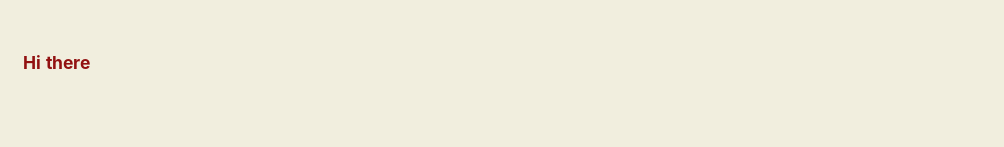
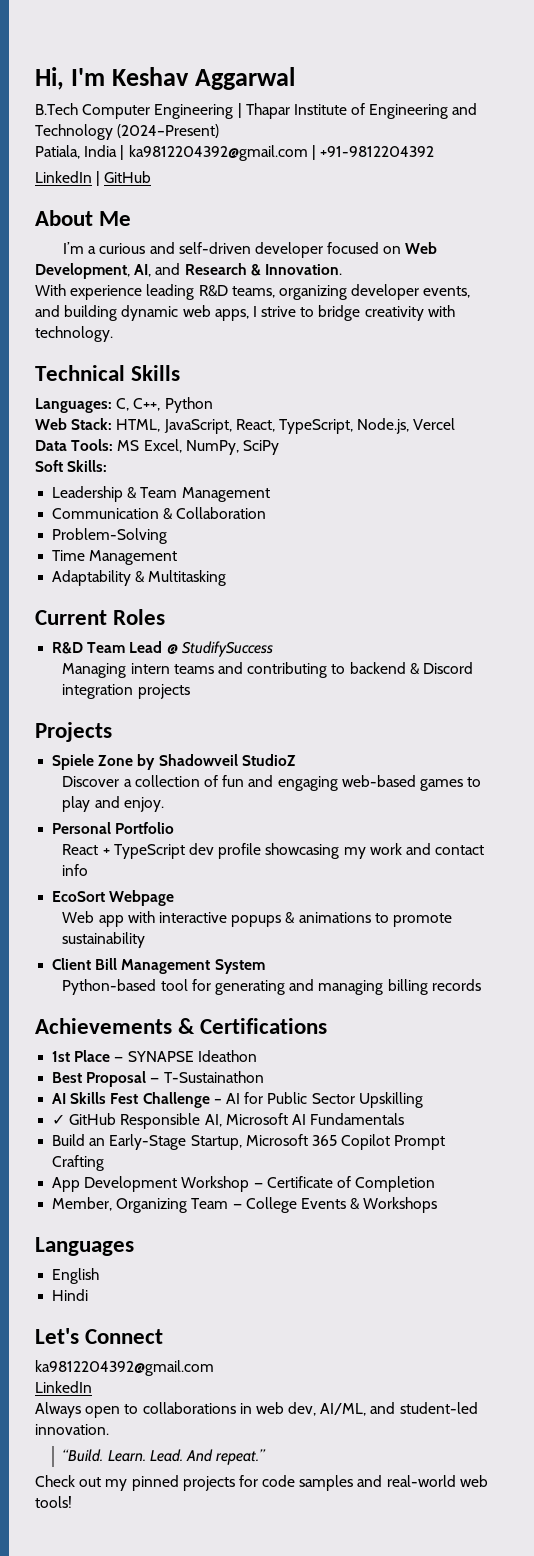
[23,55,90,69] Hi there -> [35,67,296,90] [35,103,478,119] [35,124,220,140] [35,145,434,161] [35,171,152,186] [35,210,132,226] [62,242,438,258] [35,263,342,279] [35,284,471,300] [35,305,455,321] [35,326,113,342] [35,365,181,381] [35,397,213,413] [35,418,456,434] [35,439,279,455] [35,460,108,472] [52,486,270,502] [52,507,267,520] [52,528,168,544] [52,550,178,565] [52,570,227,586] [35,609,166,625] [52,641,273,657] [62,662,473,678] [62,684,190,699] [35,722,112,742] [52,754,296,770] [62,775,482,791] [62,796,164,812] [52,822,175,834] [62,843,485,859] [62,864,89,876] [52,890,175,906] [62,911,452,927] [62,932,146,948] [52,958,265,974] [62,979,481,995] [35,1018,328,1034] [52,1050,257,1062] [52,1071,264,1087] [52,1092,423,1108] [52,1113,405,1129] [52,1134,446,1150] [52,1155,105,1171] [52,1176,436,1192] [52,1197,438,1213] [35,1237,134,1256] [52,1268,100,1284] [52,1289,89,1301] [35,1328,164,1344] [35,1360,214,1376] [35,1381,92,1393] [35,1402,478,1418] [35,1424,109,1435] [62,1449,267,1465] [35,1475,488,1491] [35,1496,72,1508] Hi, I'm Keshav Aggarwal // B.Tech Computer Engineering | Thapar Institute of Engineering and Technology (2024–Present) // Patiala, India | ka9812204392@gmail.com | +91-9812204392 // LinkedIn | GitHub // About Me // I’m a curious and self-driven developer focused on Web Development, AI, and Research & Innovation. // With experience leading R&D teams, organizing developer events, and building dynamic web apps, I strive to bridge creativity with technology. // Technical Skills // Languages: C, C++, Python // Web Stack: HTML, JavaScript, React, TypeScript, Node.js, Vercel // Data Tools: MS Excel, NumPy, SciPy // Soft Skills: // Leadership & Team Management // Communication & Collaboration // Problem-Solving // Time Management // Adaptability & Multitasking // Current Roles // R&D Team Lead @ StudifySuccess // Managing intern teams and contributing to backend & Discord integration projects // Projects // Spiele Zone by Shadowveil StudioZ // Discover a collection of fun and engaging web-based games to play and enjoy. // Personal Portfolio // React + TypeScript dev profile showcasing my work and contact info // EcoSort Webpage // Web app with interactive popups & animations to promote sustainability // Client Bill Management System // Python-based tool for generating and managing billing records // Achievements & Certifications // 1st Place — SYNAPSE Ideathon // Best Proposal — T-Sustainathon // AI Skills Fest Challenge – AI for Public Sector Upskilling // ✓ GitHub Responsible AI, Microsoft AI Fundamentals // Build an Early-Stage Startup, Microsoft 365 Copilot Prompt Crafting // App Development Workshop — Certificate of Completion // Member, Organizing Team — College Events & Workshops // Languages // English // Hindi // Let's Connect // ka9812204392@gmail.com // LinkedIn // Always open to collaborations in web dev, AI/ML, and student-led innovation. // “Build. Learn. Lead. And repeat.” // Check out my pinned projects for code samples and real-world web tools!

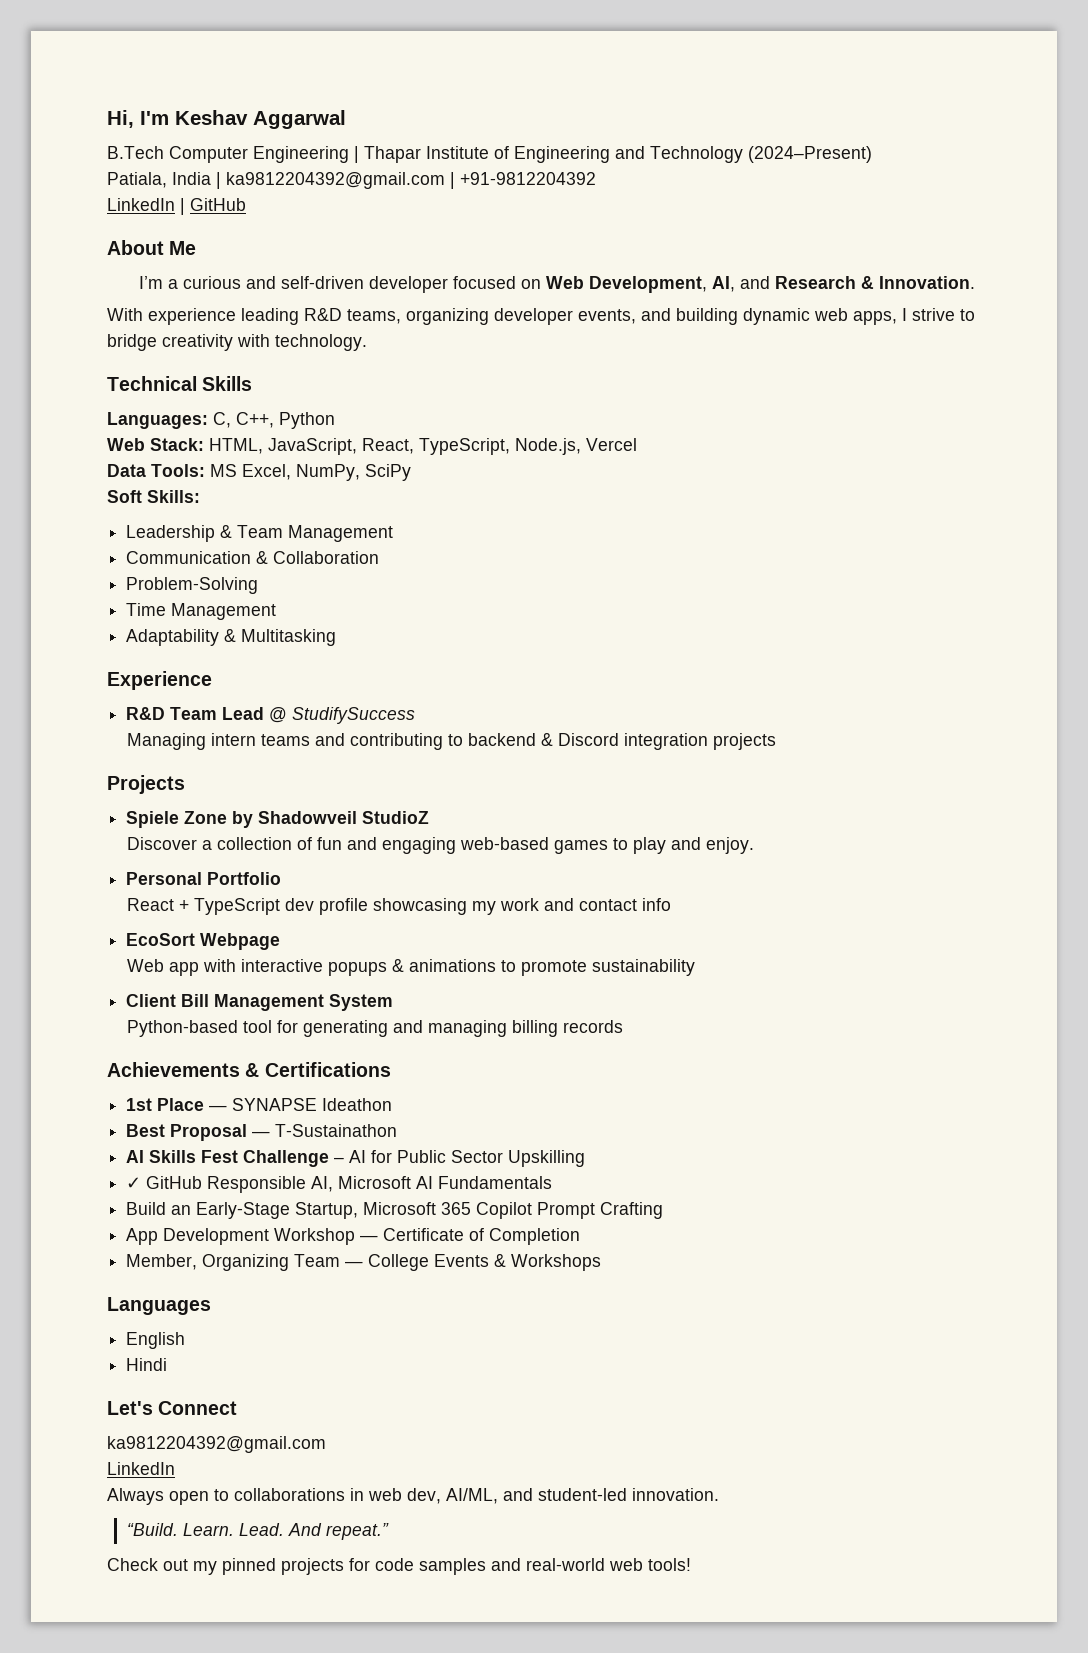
[35,609,166,625] Current Roles -> [107,671,212,690] Experience

